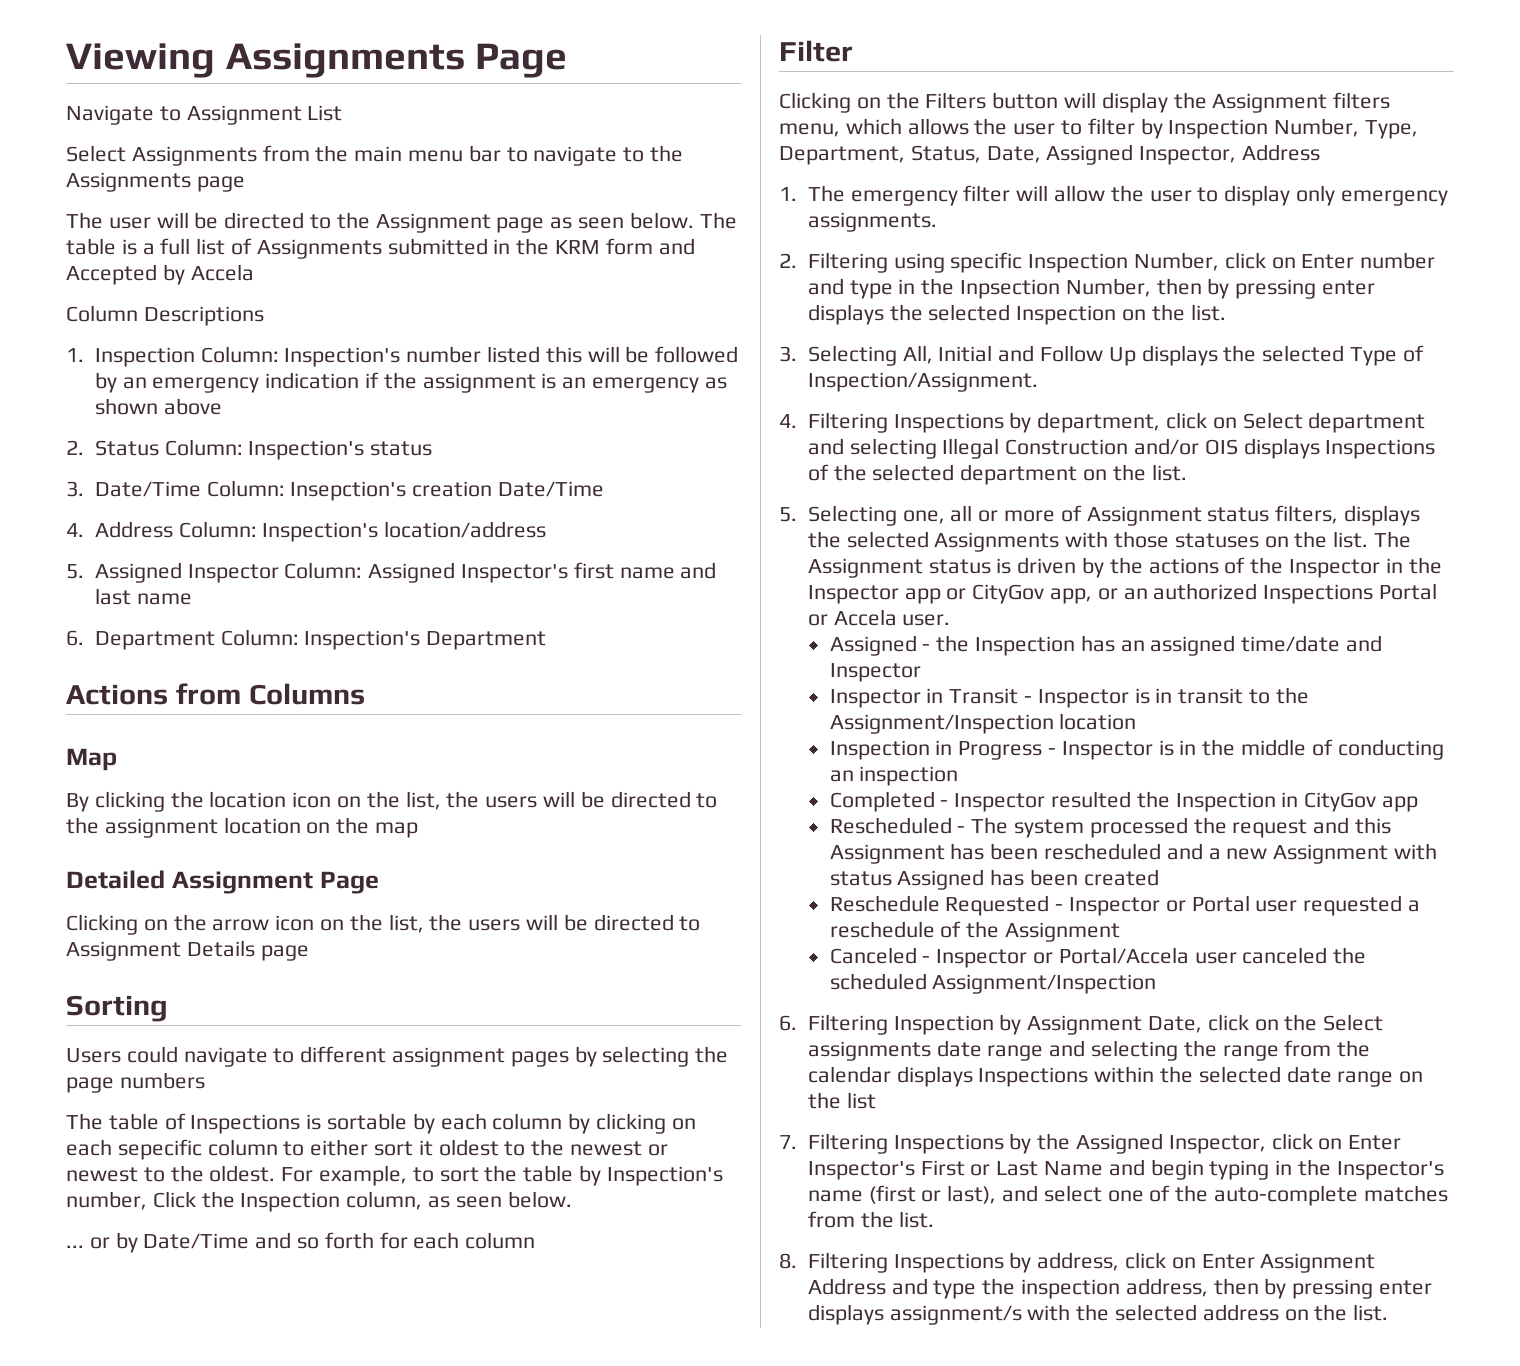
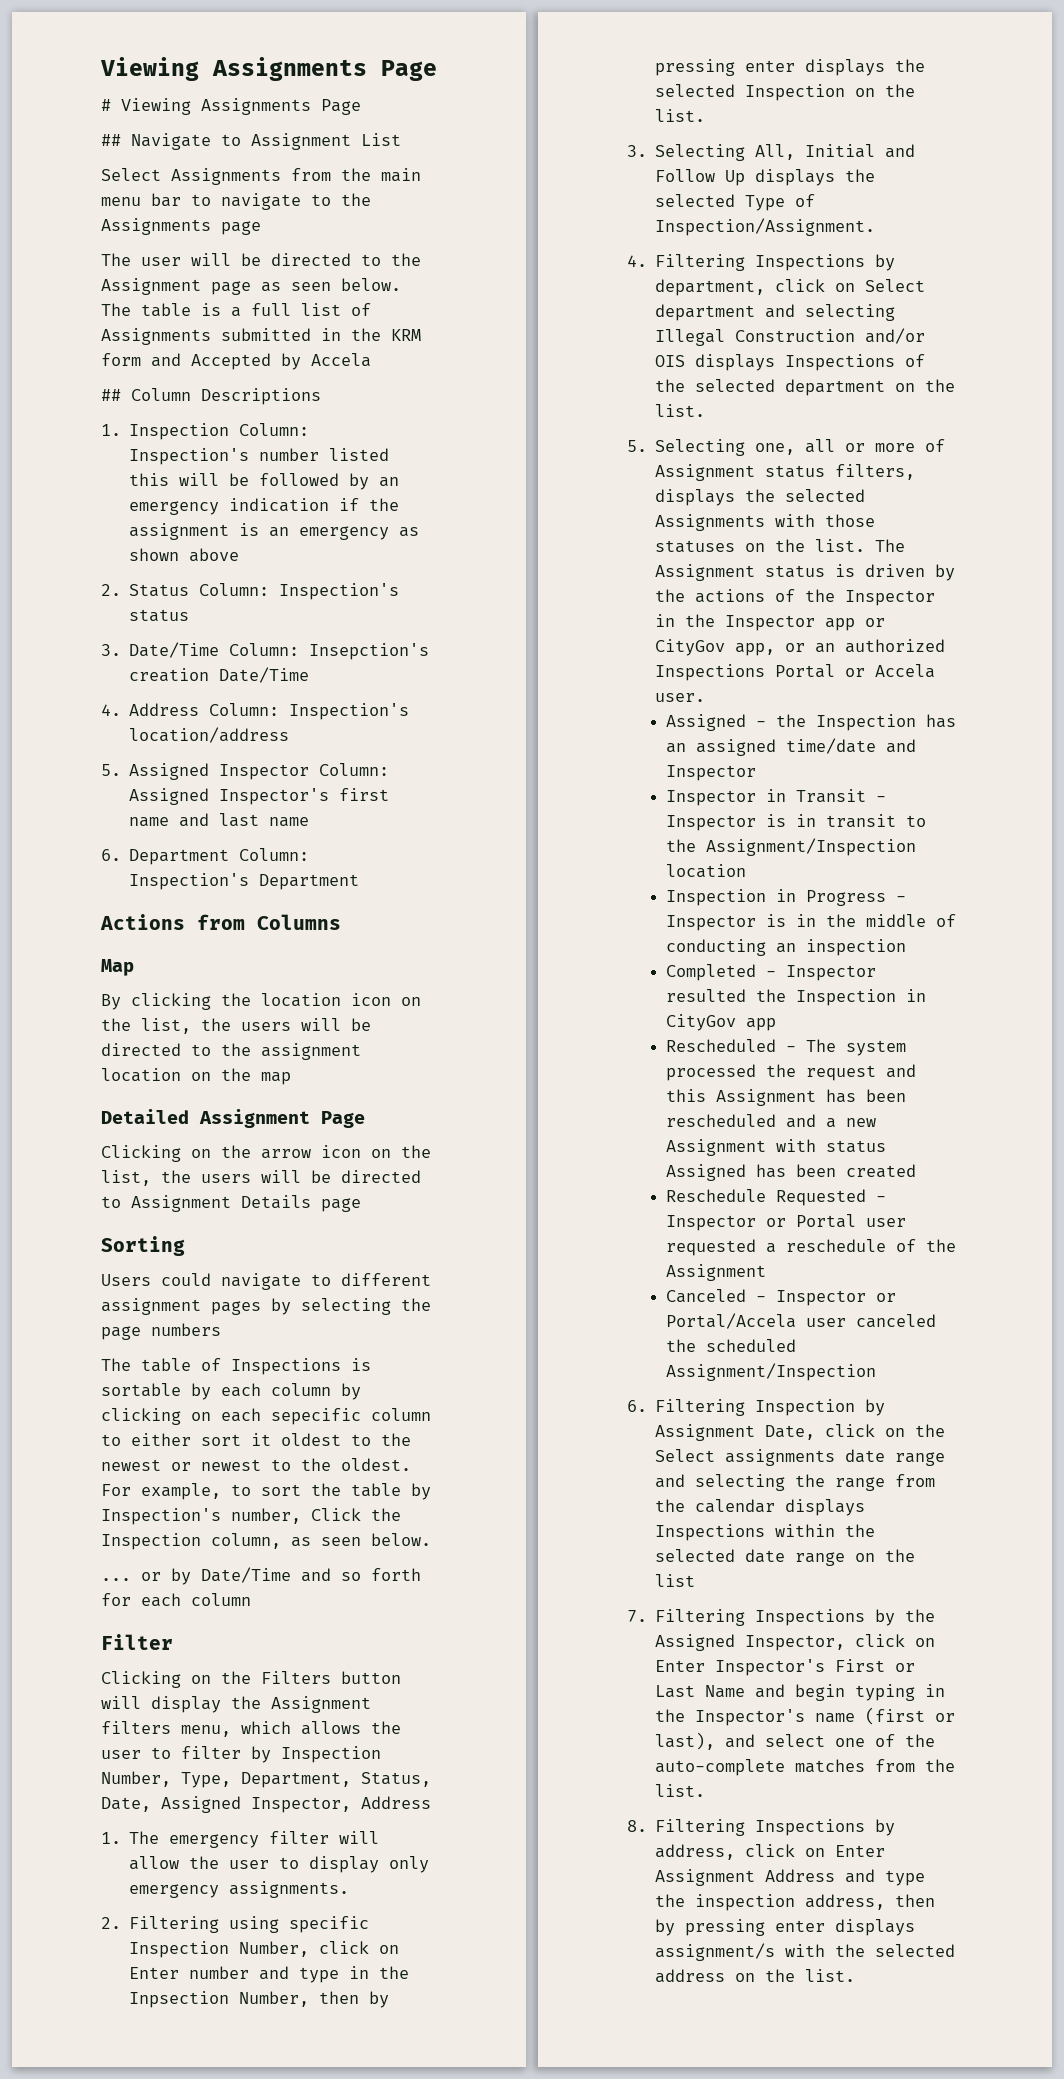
[66,43,568,78] Viewing Assignments Page // -> [100,57,437,81] [101,98,361,115] [101,134,121,146] Viewing Assignments Page // # Viewing Assignments Page // ##
(254, 272) none -> [101,389,121,401] ##

